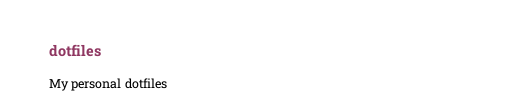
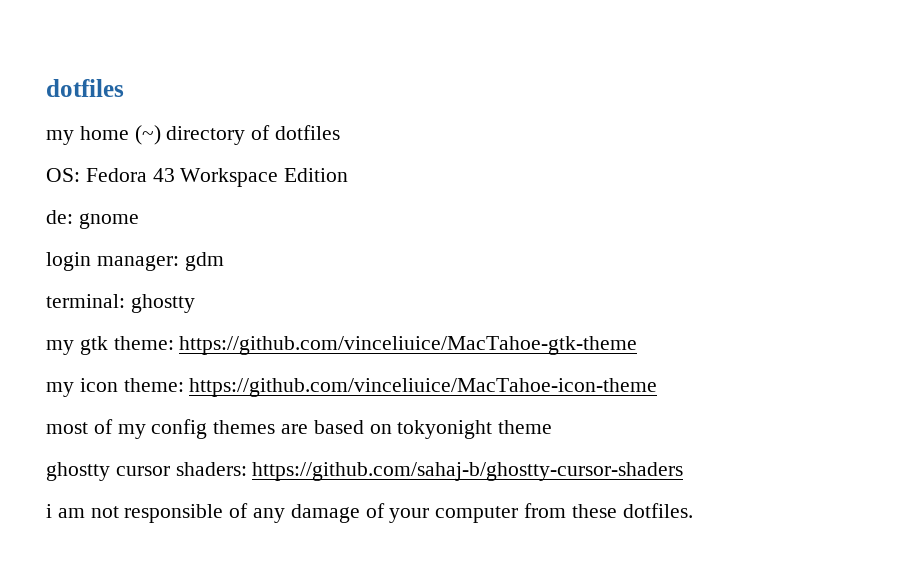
[49,44,101,57] [49,78,167,91] dotfiles // My personal dotfiles -> [46,79,124,97] [46,125,341,145] [46,168,349,187] [46,210,139,229] [46,252,224,271] [46,294,195,313] [46,336,638,355] [46,378,658,397] [46,419,553,439] [46,462,684,481] [46,503,693,523] dotfiles // my home (~) directory of dotfiles // OS: Fedora 43 Workspace Edition // de: gnome // login manager: gdm // terminal: ghostty // my gtk theme: https://github.com/vinceliuice/MacTahoe-gtk-theme // my icon theme: https://github.com/vinceliuice/MacTahoe-icon-theme // most of my config themes are based on tokyonight theme // ghostty cursor shaders: https://github.com/sahaj-b/ghostty-cursor-shaders // i am not responsible of any damage of your computer from these dotfiles.

